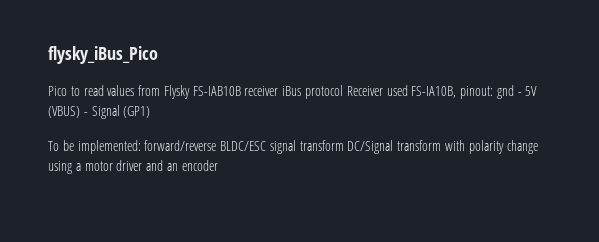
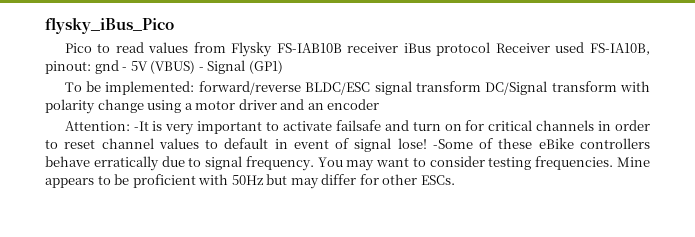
(218, 165) none -> [64,120,650,135] [45,138,650,152] [45,156,650,171] [45,174,455,189] // Attention: -It is very important to activate failsafe and turn on for critical channels in order to reset channel values to default in event of signal lose! -Some of these eBike controllers behave erratically due to signal frequency. You may want to consider testing frequencies. Mine appears to be proficient with 50Hz but may differ for other ESCs.

